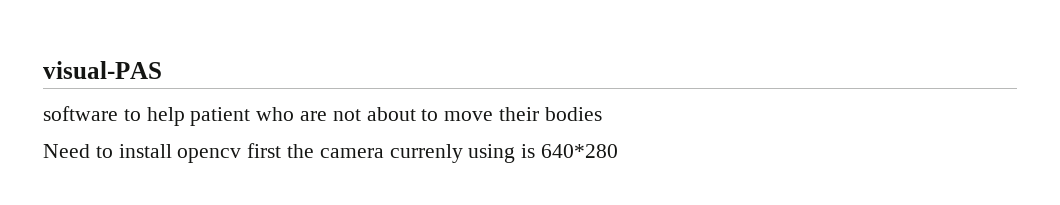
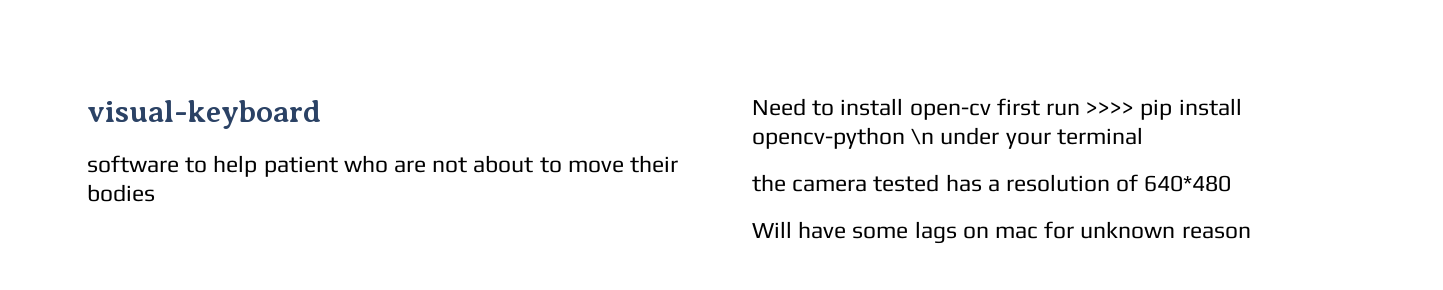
[43,61,162,79] visual-PAS -> [87,100,321,129] visual-keyboard
[177,143,619,163] opencv first the camera currenly using is 640*280 -> [909,98,1242,120] [752,127,1143,149] [752,174,1232,192] [752,221,1251,244] open-cv first run >>>> pip install opencv-python \n under your terminal // the camera tested has a resolution of 640*480 // Will have some lags on mac for unknown reason

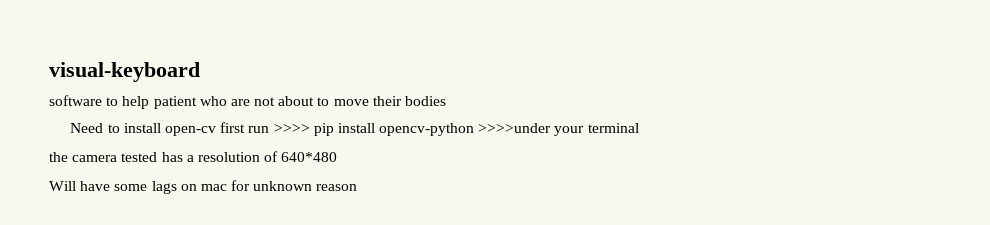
[911,127,1000,145] \n under -> [478,123,552,133] >>>>under

